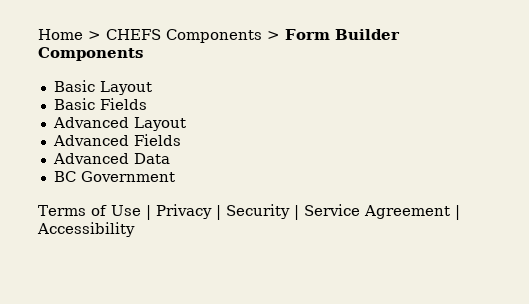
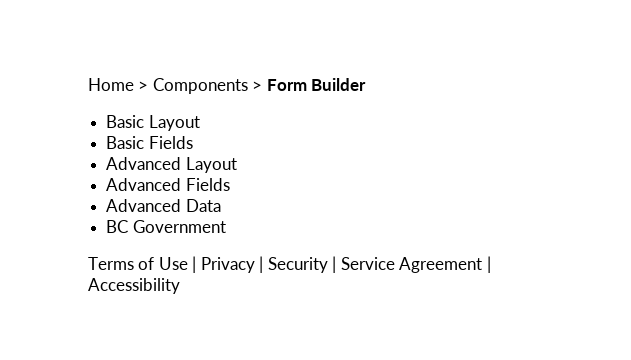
[106,29,161,40] CHEFS -> (149, 86) none
[38,47,143,61] Components -> (367, 84) none

